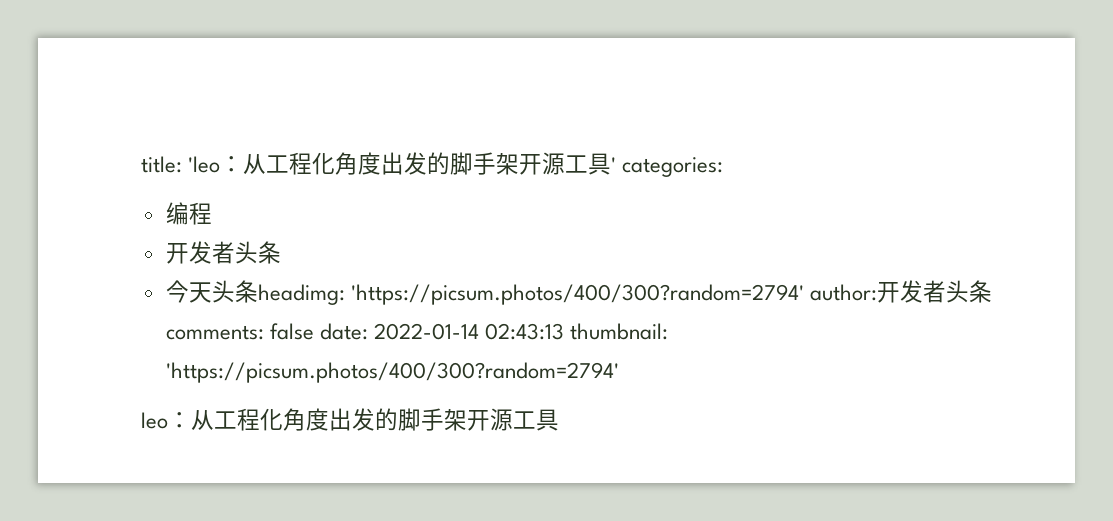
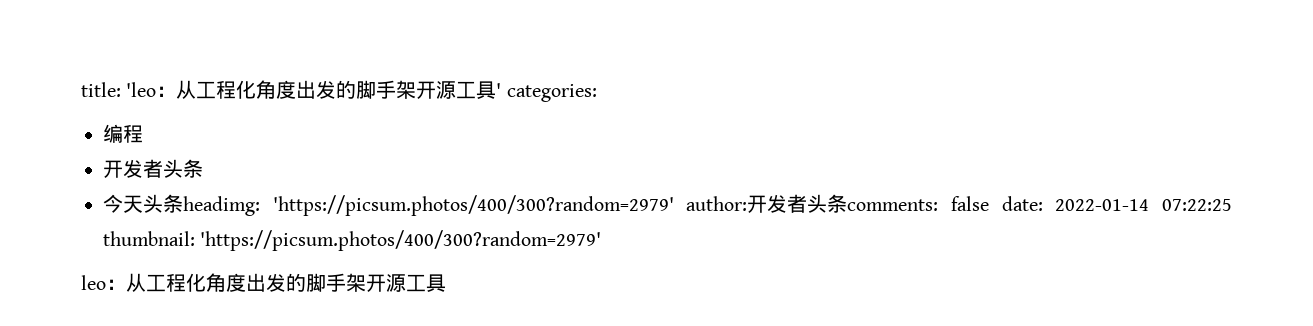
[350,284,804,305] 'https://picsum.photos/400/300?random=2794' -> [272,195,674,216] 'https://picsum.photos/400/300?random=2979'
[485,323,669,340] [165,362,619,383] 02:43:13 thumbnail: 'https://picsum.photos/400/300?random=2794' -> [1161,199,1232,211] [103,230,602,251] 07:22:25 thumbnail: 'https://picsum.photos/400/300?random=2979'

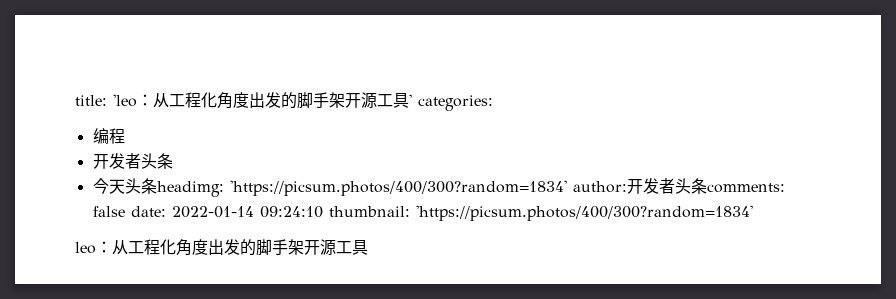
[272,195,674,216] 'https://picsum.photos/400/300?random=2979' -> [229,180,567,196] 'https://picsum.photos/400/300?random=1834'
[1161,199,1232,211] [103,230,602,251] 07:22:25 thumbnail: 'https://picsum.photos/400/300?random=2979' -> [259,205,753,221] 09:24:10 thumbnail: 'https://picsum.photos/400/300?random=1834'

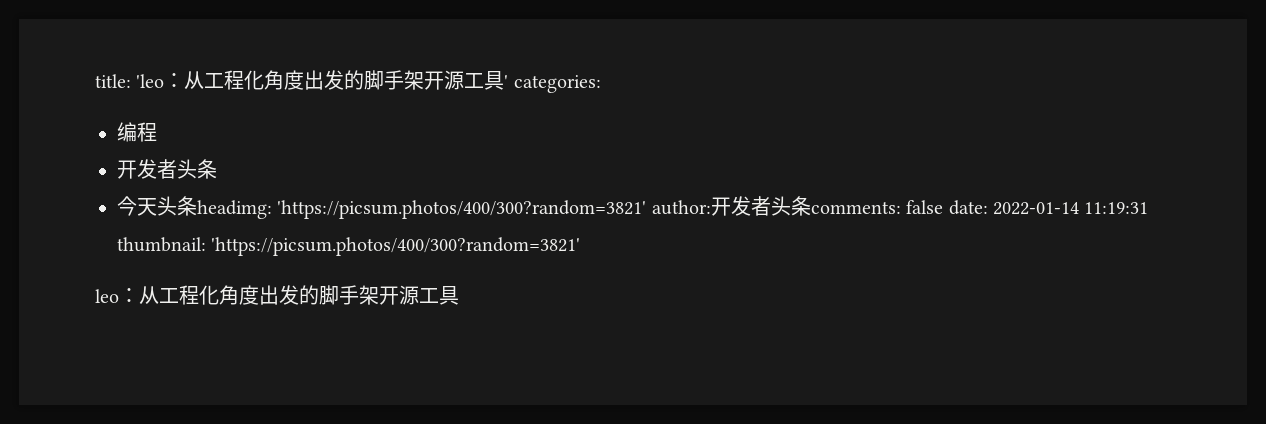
[229,180,567,196] 'https://picsum.photos/400/300?random=1834' -> [277,200,647,219] 'https://picsum.photos/400/300?random=3821'
[259,205,753,221] 09:24:10 thumbnail: 'https://picsum.photos/400/300?random=1834' -> [1084,202,1149,214] [117,237,581,256] 11:19:31 thumbnail: 'https://picsum.photos/400/300?random=3821'

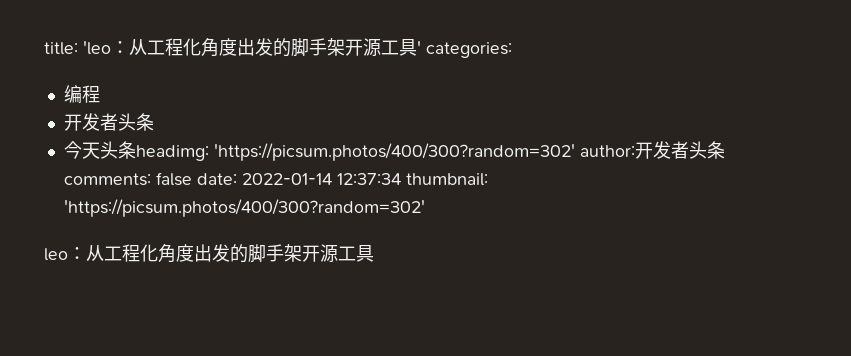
[277,200,647,219] 'https://picsum.photos/400/300?random=3821' -> [213,143,575,161] 'https://picsum.photos/400/300?random=302'
[1084,202,1149,214] [117,237,581,256] 11:19:31 thumbnail: 'https://picsum.photos/400/300?random=3821' -> [336,173,488,186] [63,199,425,217] 12:37:34 thumbnail: 'https://picsum.photos/400/300?random=302'

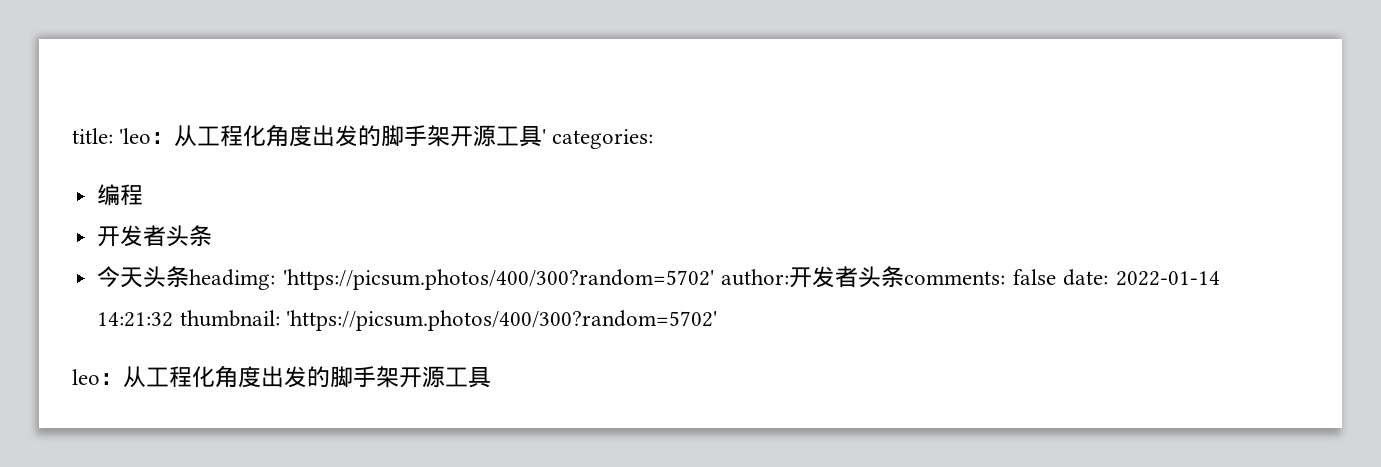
[213,143,575,161] 'https://picsum.photos/400/300?random=302' -> [282,269,714,290] 'https://picsum.photos/400/300?random=5702'
[336,173,488,186] [63,199,425,217] 12:37:34 thumbnail: 'https://picsum.photos/400/300?random=302' -> [97,310,717,331] 14:21:32 thumbnail: 'https://picsum.photos/400/300?random=5702'

